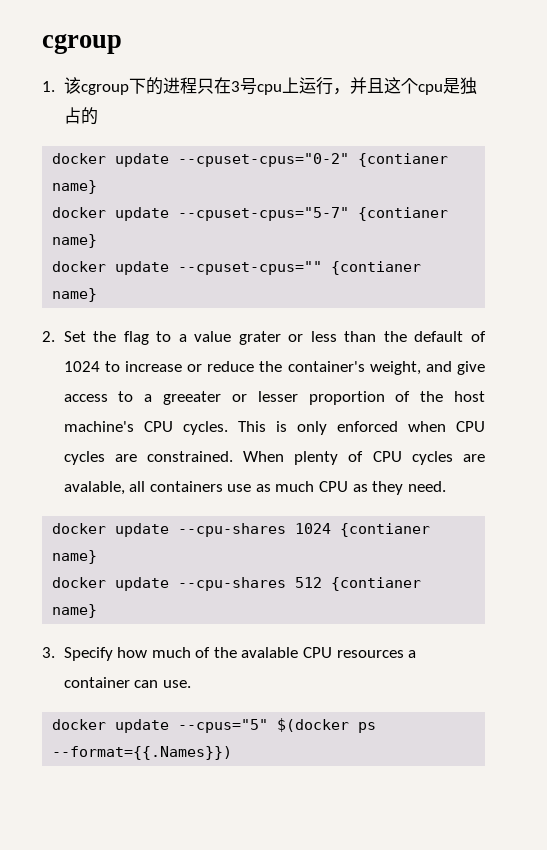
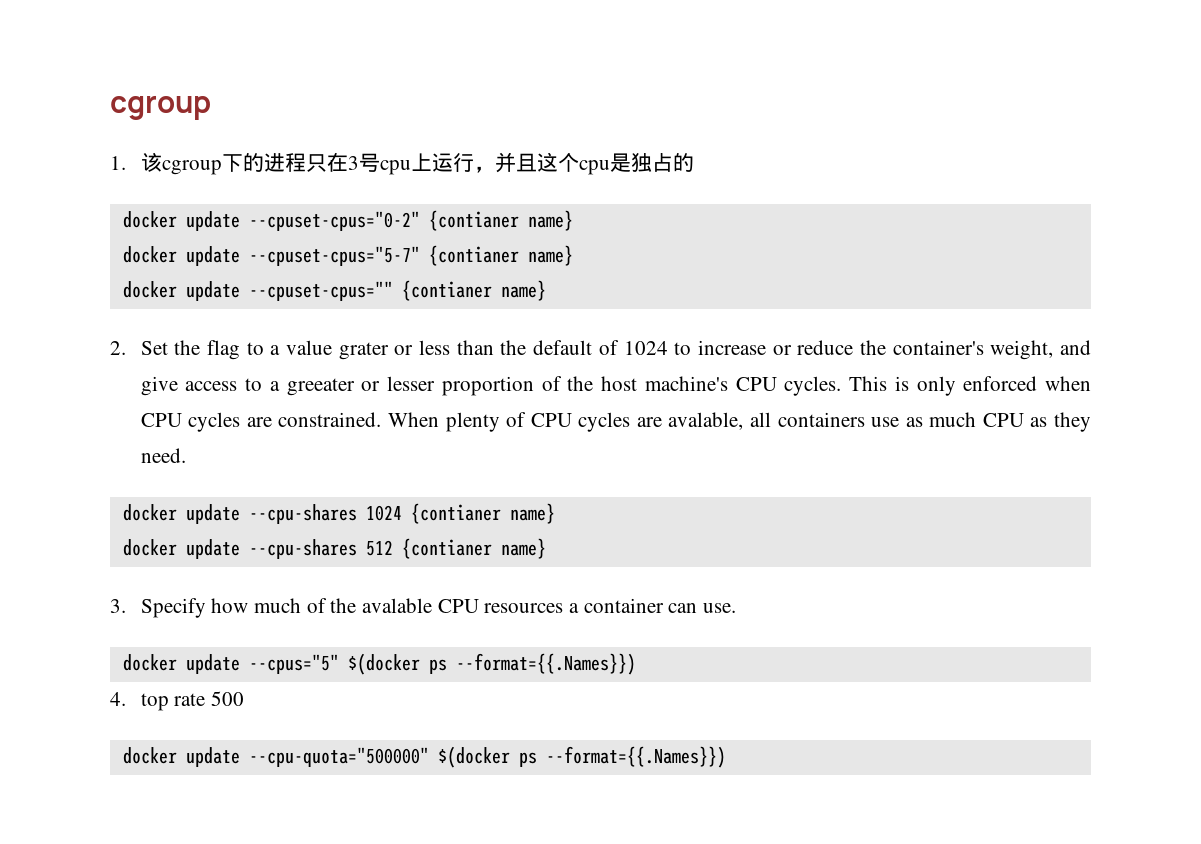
(233, 753) none -> [110,691,244,711] [122,746,726,768] // 4. top rate 500 // docker update --cpu-quota="500000" $(docker ps --format={{.Names}})

